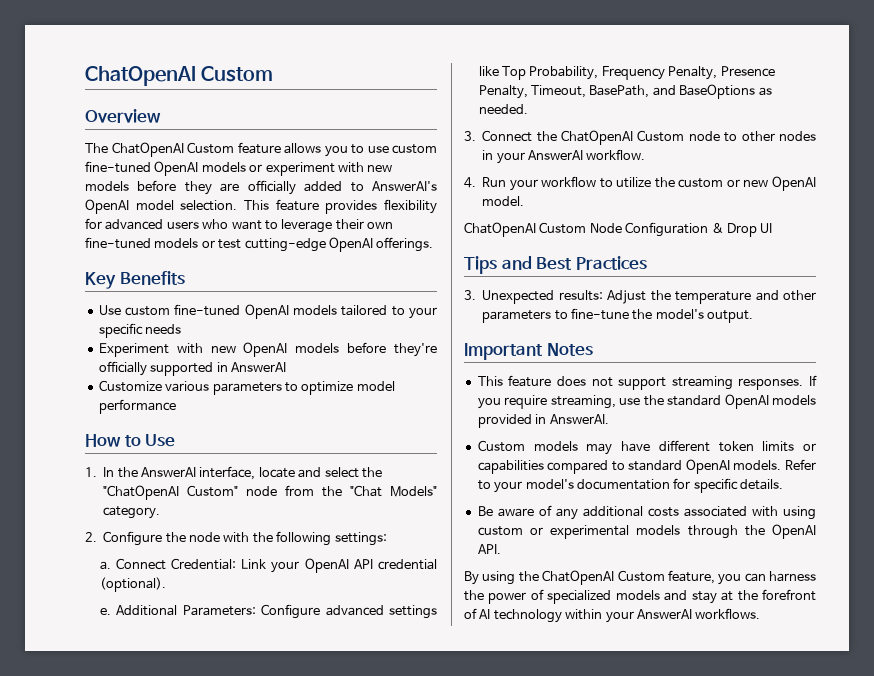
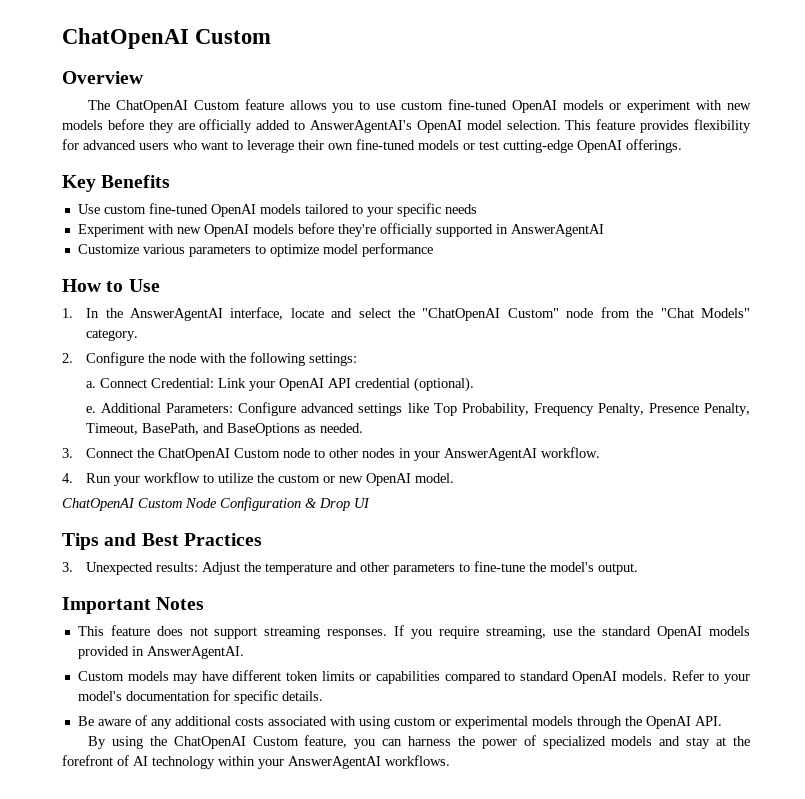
[372,181,437,191] AnswerAI's -> [310,120,412,133] AnswerAgentAI's
[230,362,286,372] AnswerAI -> [510,224,604,237] AnswerAgentAI
[141,467,196,477] AnswerAI -> [129,308,223,321] AnswerAgentAI
[528,150,583,160] AnswerAI -> [444,448,538,461] AnswerAgentAI
[549,414,609,424] AnswerAI. -> [146,646,244,659] AnswerAgentAI.
[636,609,692,619] AnswerAI -> [288,756,381,769] AnswerAgentAI

